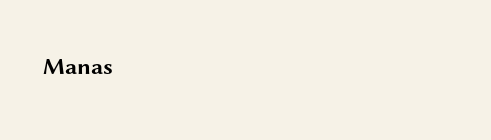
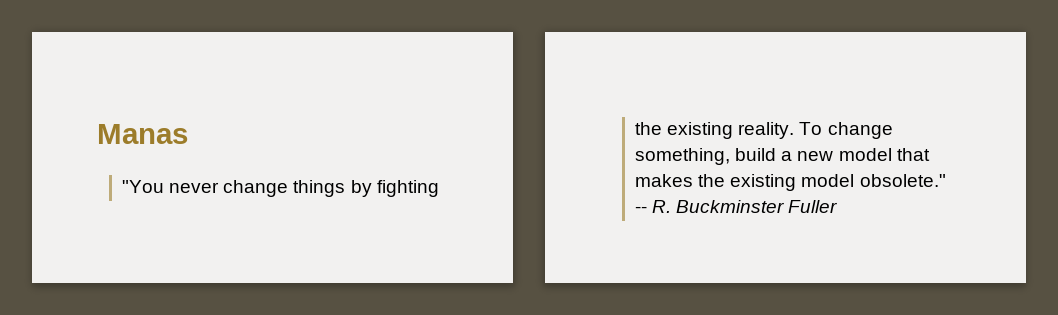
(113, 66) none -> [122,180,439,197] [635,122,893,139] [635,148,930,165] [635,174,946,191] [635,200,838,213] // "You never change things by fighting the existing reality. To change something, build a new model that makes the existing model obsolete." -- R. Buckminster Fuller

